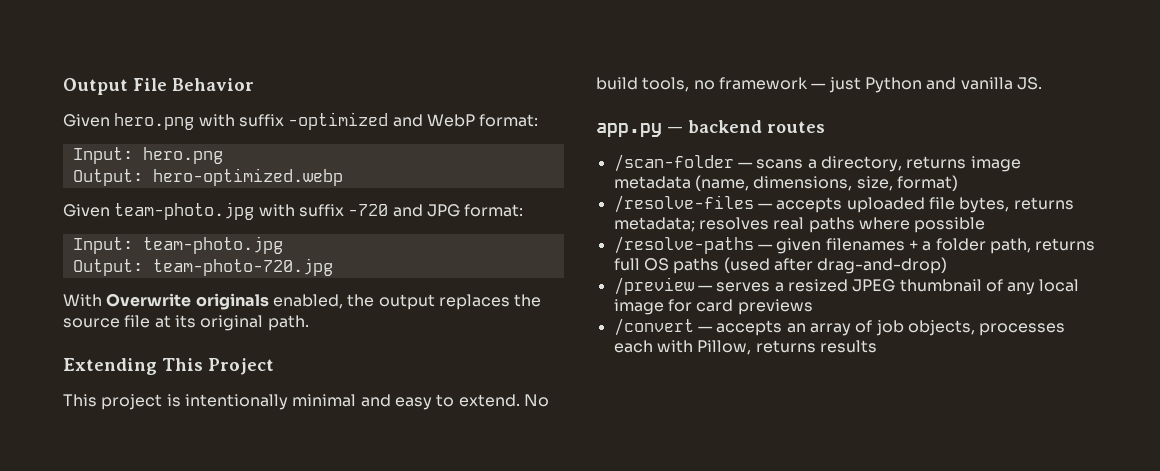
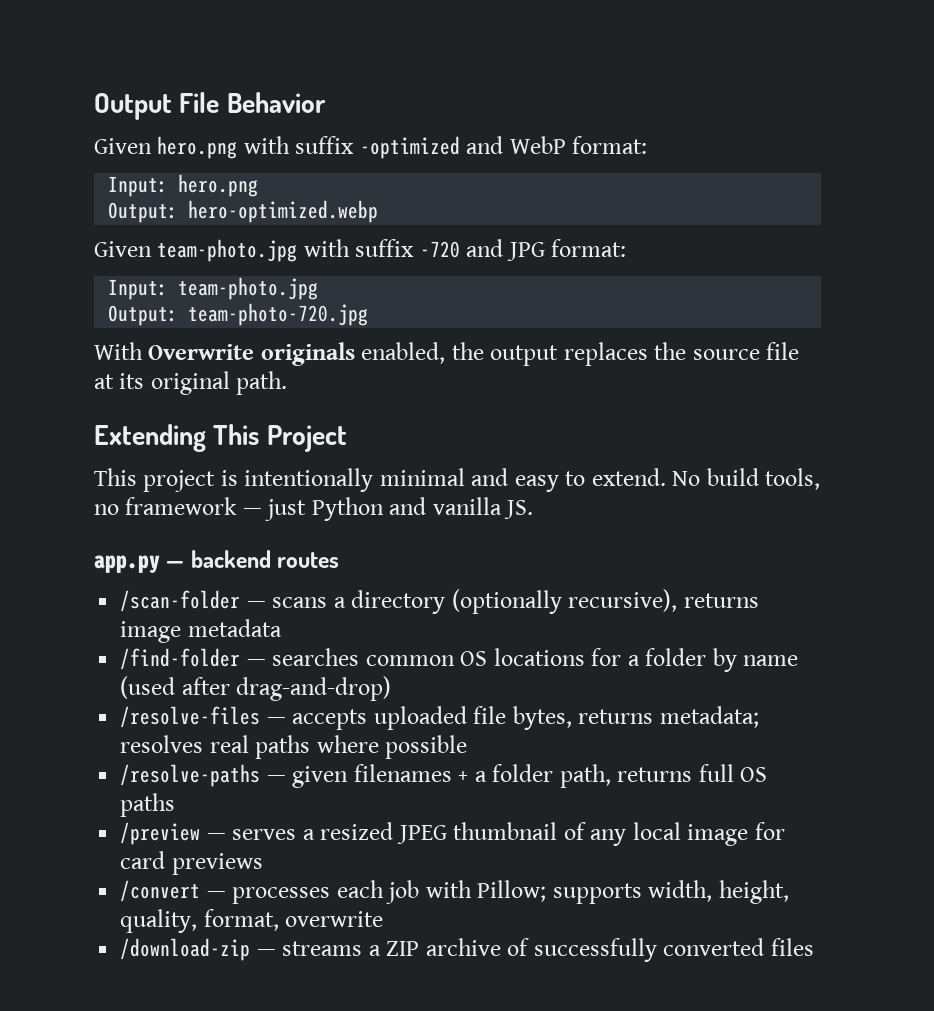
[820,156,902,172] directory, -> [351,589,678,614] directory (optionally recursive),
[694,175,958,191] (name, dimensions, size, format) -> [120,648,799,672] [120,676,392,701] // /find-folder — searches common OS locations for a folder by name (used after drag-and-drop)
[723,257,948,274] (used after drag-and-drop) -> (176, 805) none
[716,320,1066,336] [613,340,877,355] accepts an array of job objects, processes each with Pillow, returns results -> [232,880,789,904] [120,909,384,933] [120,938,814,962] processes each job with Pillow; supports width, height, quality, format, overwrite // /download-zip — streams a ZIP archive of successfully converted files

